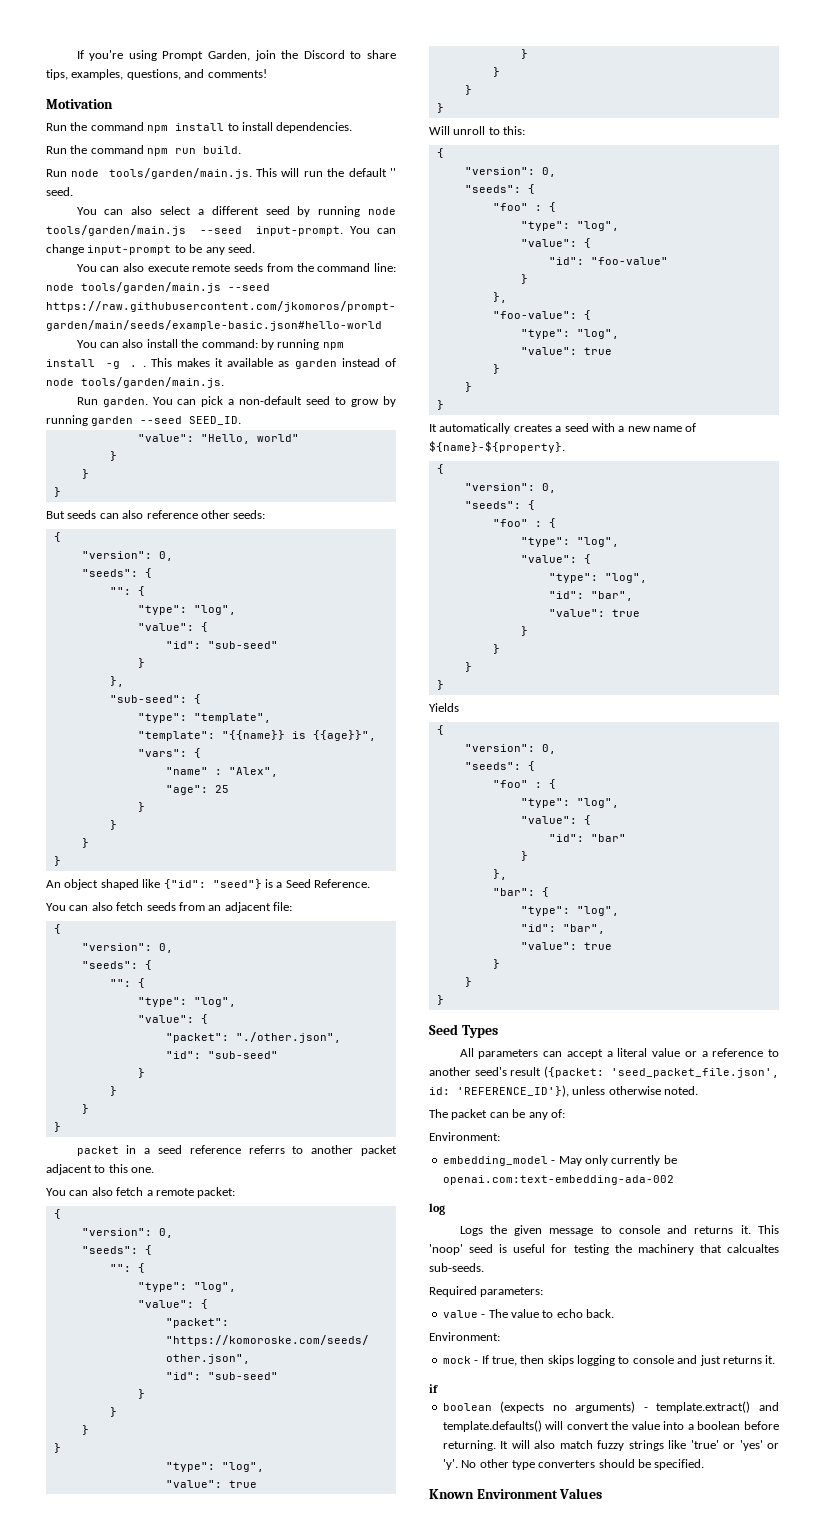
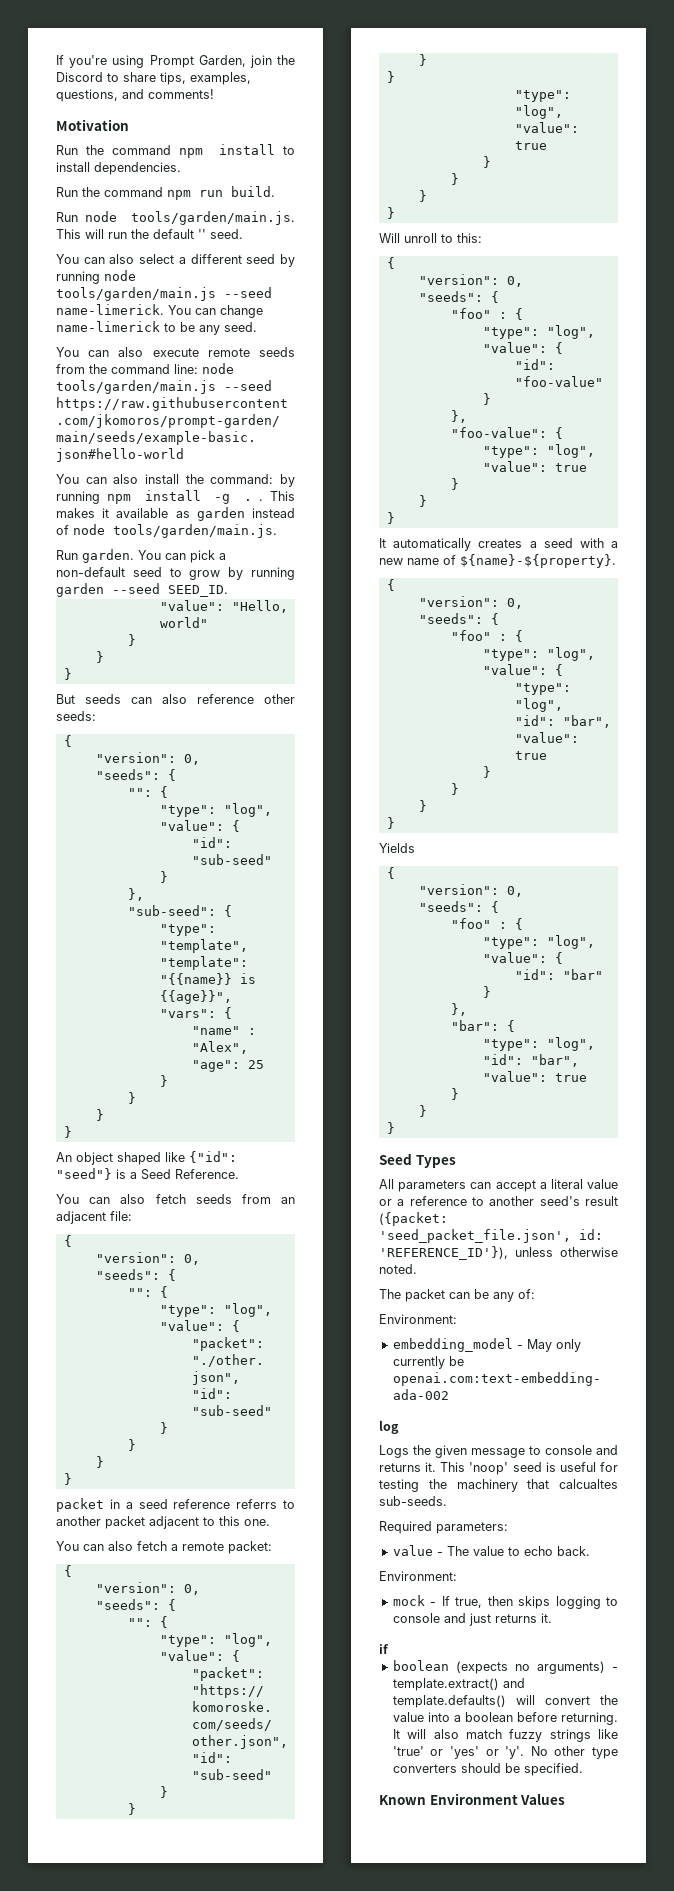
[256,226,344,236] input-prompt. -> [56,304,164,315] name-limerick.
[87,245,172,255] input-prompt -> [56,321,160,332] name-limerick

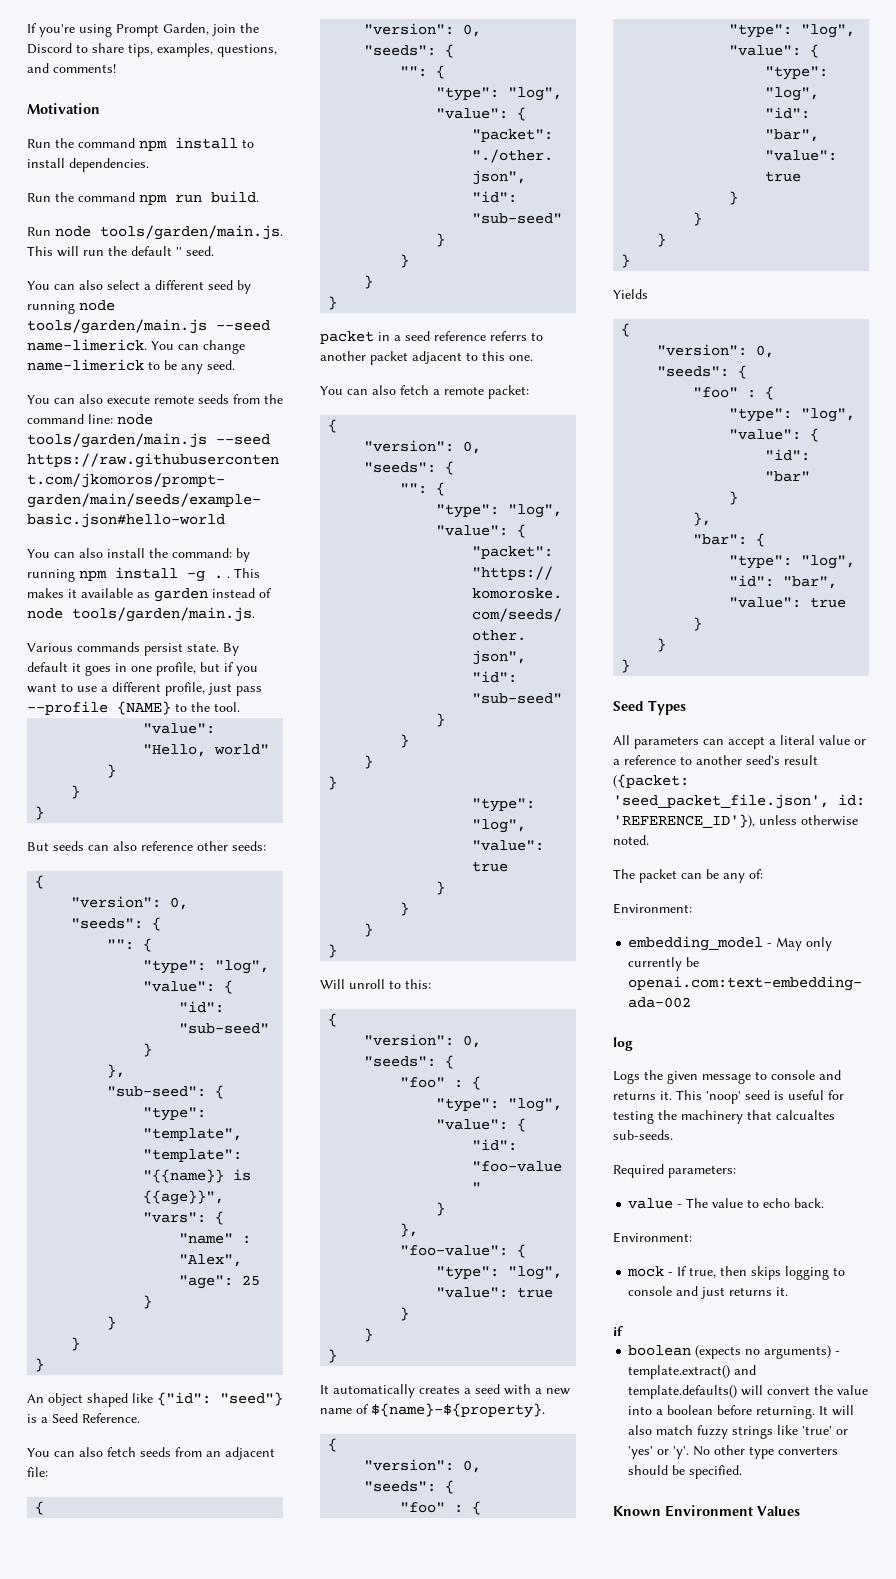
[56,549,226,563] [56,567,295,580] [56,583,228,597] Run garden. You can pick a non-default seed to grow by running garden --seed SEED_ID. -> [27,642,239,656] [27,662,258,676] [27,682,262,696] [27,701,240,715] Various commands persist state. By default it goes in one profile, but if you want to use a different profile, just pass --profile {NAME} to the tool.

